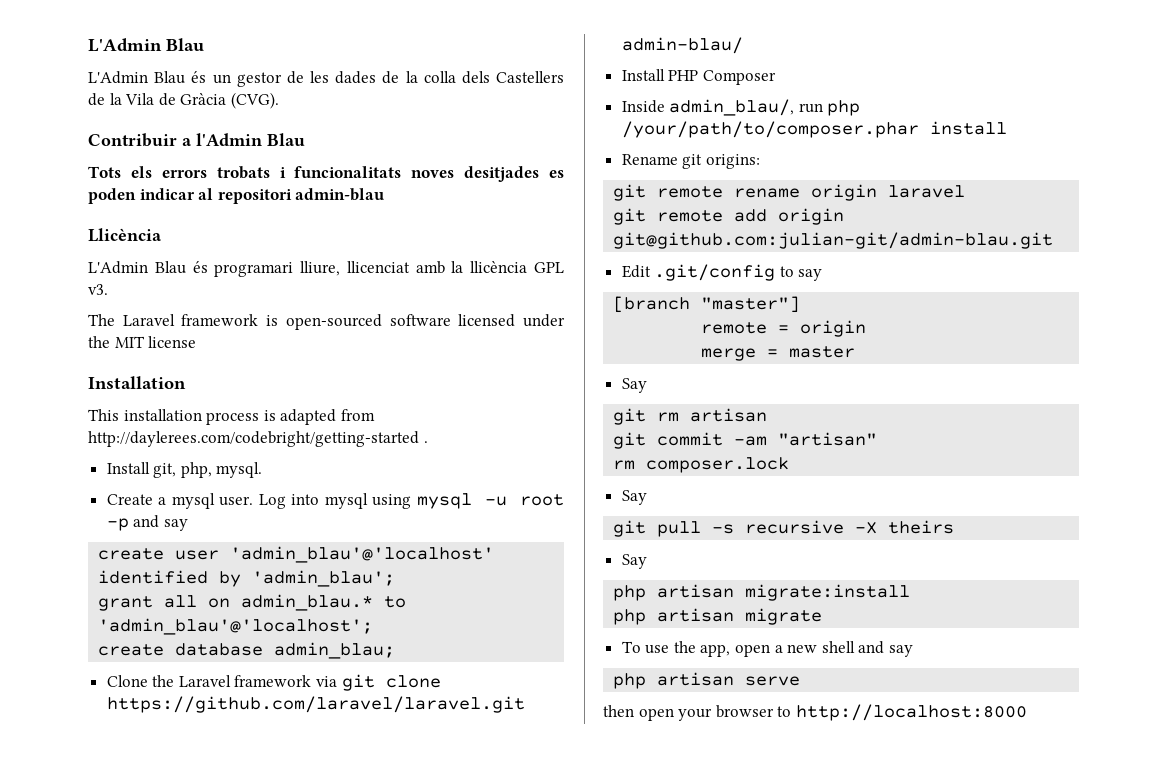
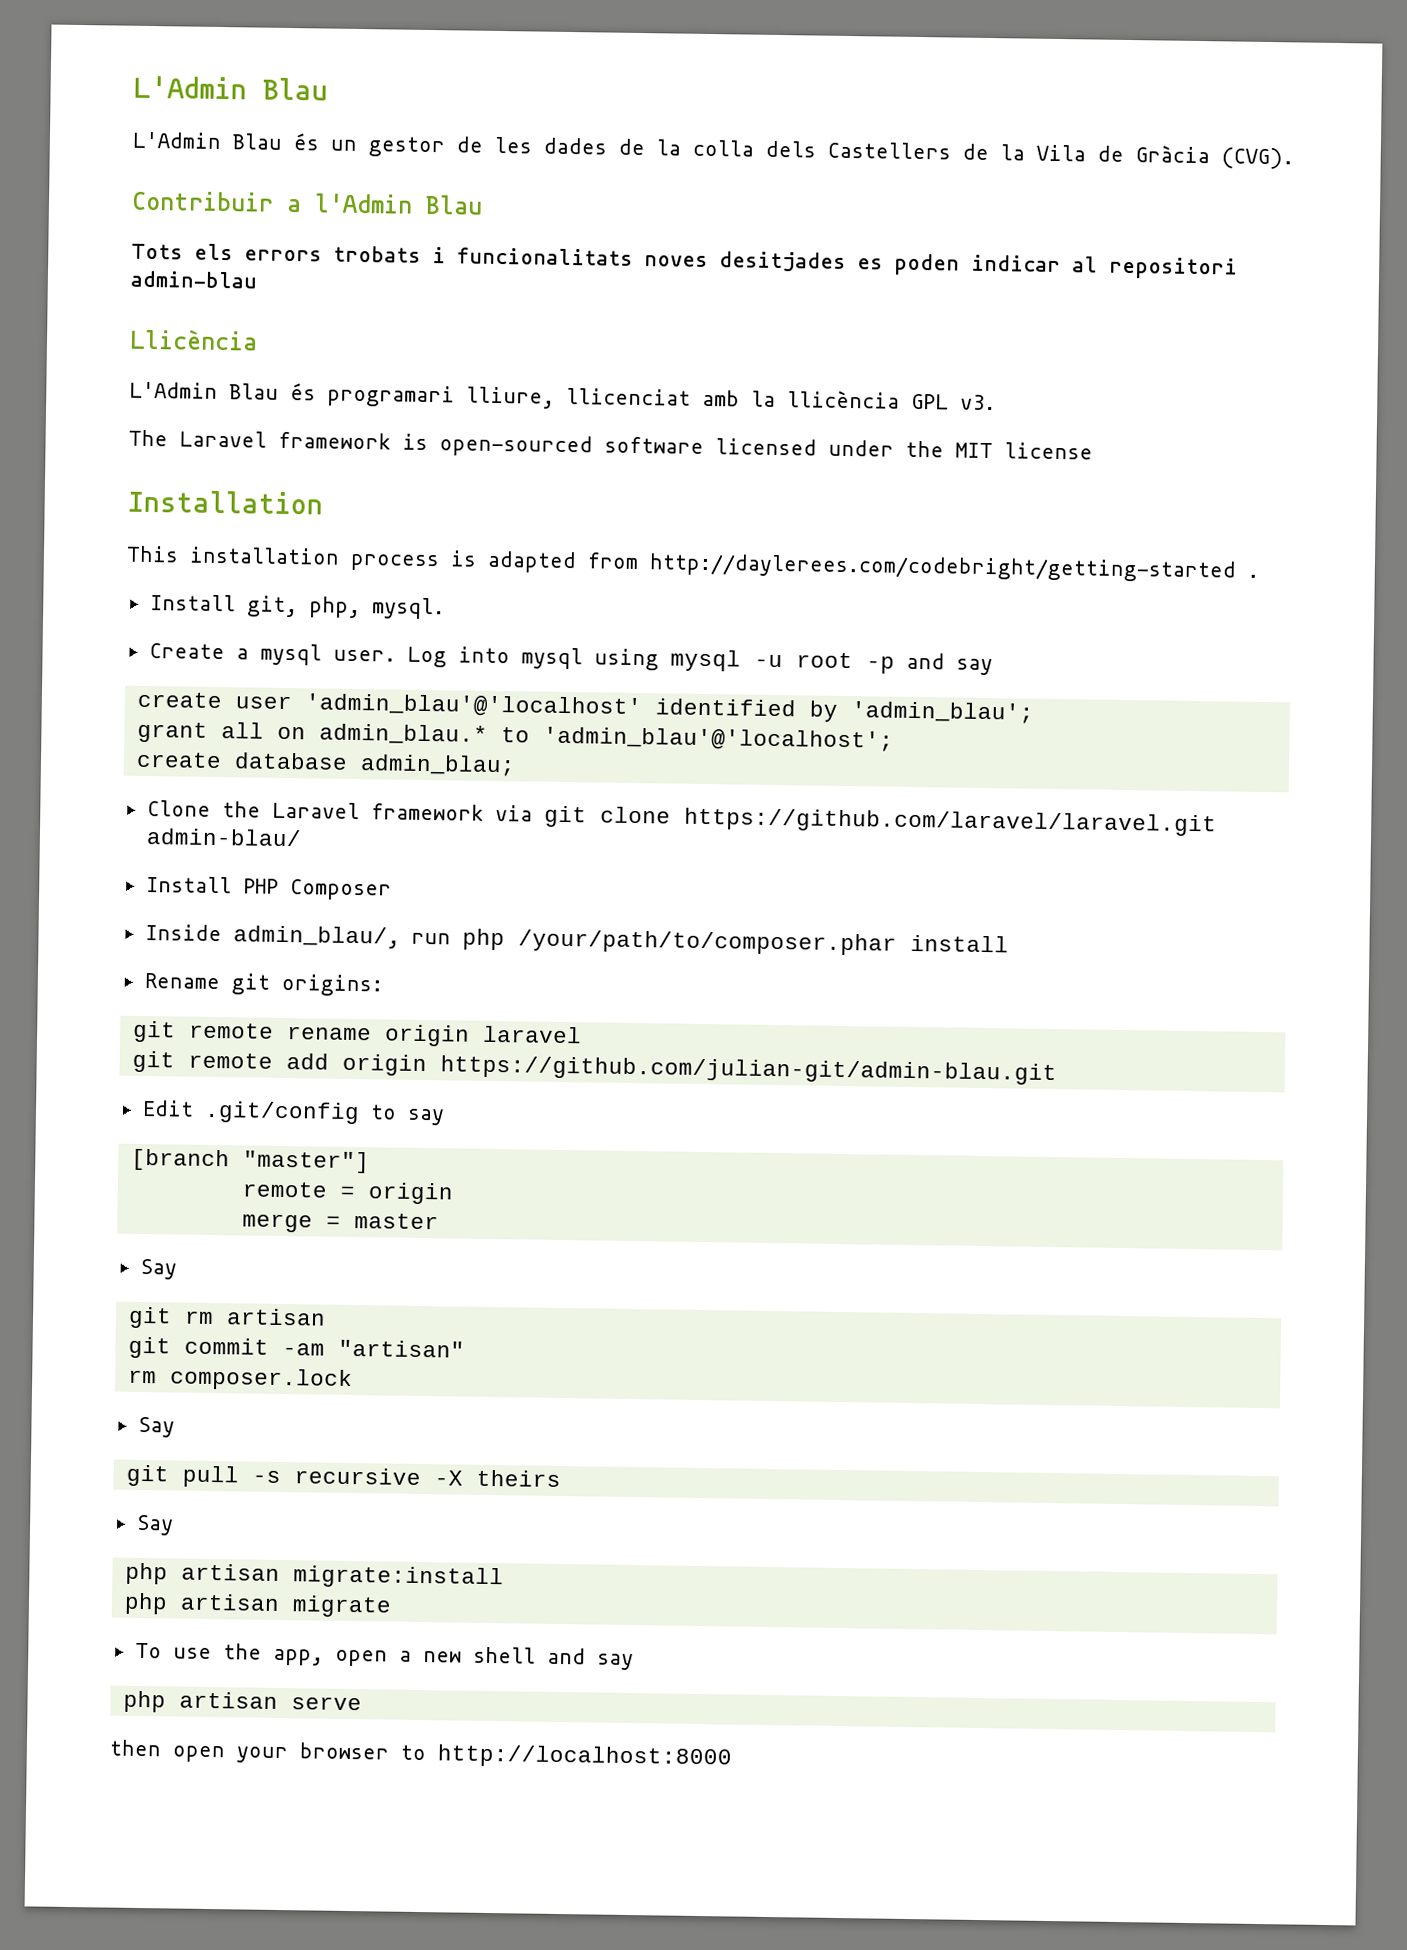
[613,232,1054,249] git@github.com:julian-git/admin-blau.git -> [439,1055,1057,1086] https://github.com/julian-git/admin-blau.git

